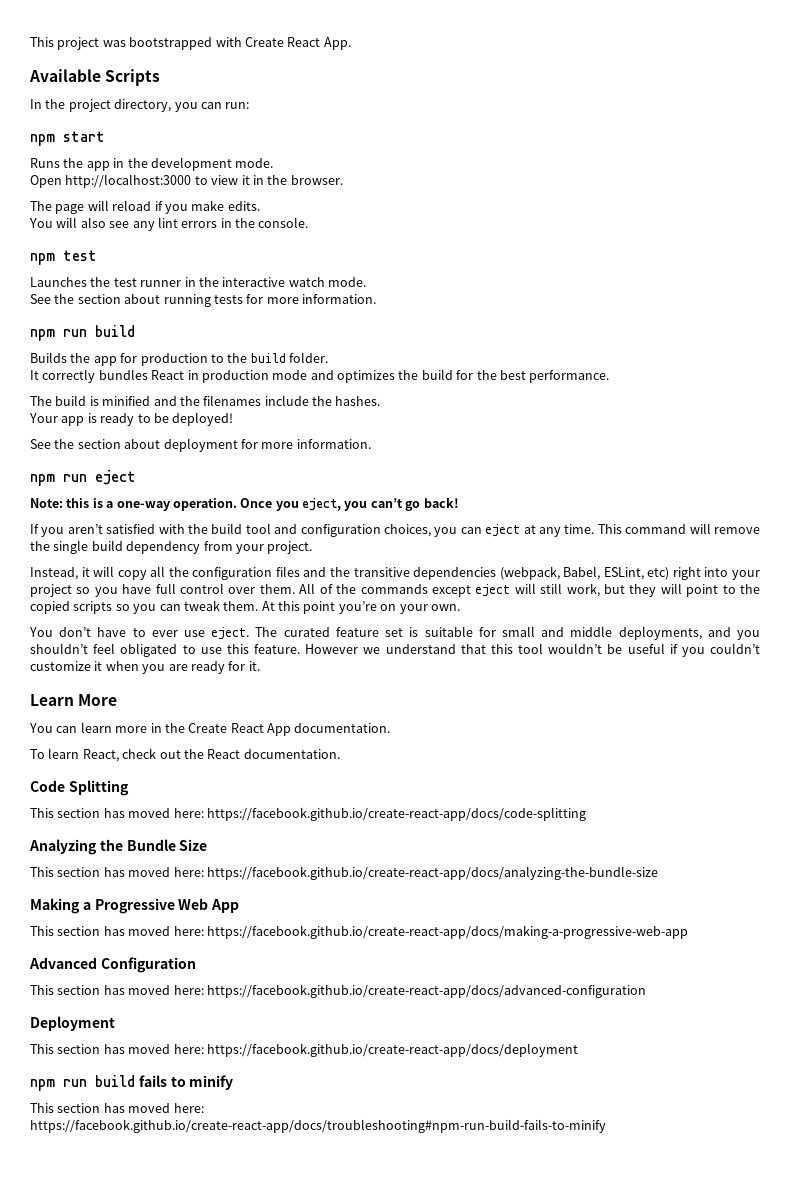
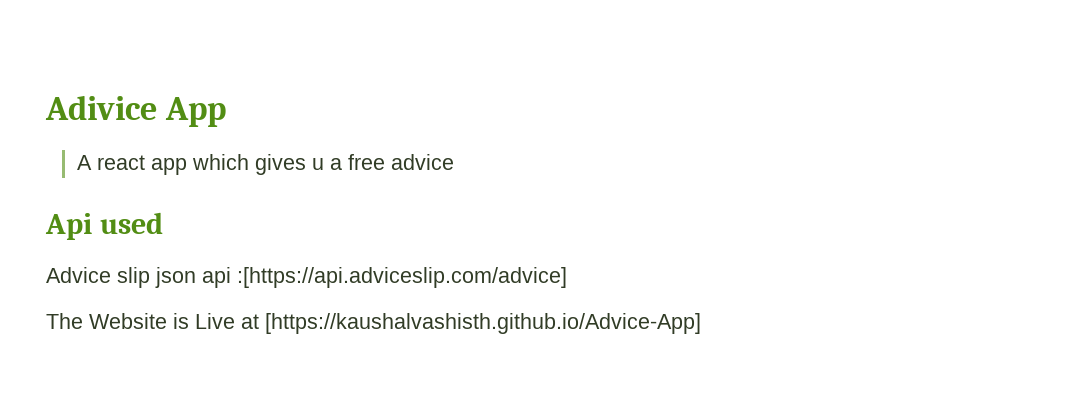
[30,37,351,50] [29,69,161,86] [30,99,250,112] [30,131,105,146] [30,157,274,171] [30,174,343,188] [30,200,260,214] [29,217,309,231] [30,250,97,265] [30,277,366,287] [30,294,376,307] [30,325,135,341] [30,352,328,366] [30,369,610,383] [30,395,381,406] [29,412,234,426] [30,438,371,452] [30,470,136,486] [30,498,459,511] [30,523,760,537] [30,540,313,554] [30,566,760,580] [30,583,760,597] [30,600,460,614] [29,626,761,640] [30,643,760,657] [30,661,260,674] [30,694,118,706] [29,722,391,736] [30,748,340,762] [30,780,129,796] [30,807,586,821] [29,839,208,855] [30,866,658,880] [30,898,240,914] [30,925,688,939] [29,957,196,973] [30,984,646,998] [30,1016,115,1031] [30,1043,578,1057] [30,1075,234,1091] [30,1103,204,1113] [30,1119,606,1133] This project was bootstrapped with Create React App. // Available Scripts // In the project directory, you can run: // npm start // Runs the app in the development mode. // Open http://localhost:3000 to view it in the browser. // The page will reload if you make edits. // You will also see any lint errors in the console. // npm test // Launches the test runner in the interactive watch mode. // See the section about running tests for more information. // npm run build // Builds the app for production to the build folder. // It correctly bundles React in production mode and optimizes the build for the best performance. // The build is minified and the filenames include the hashes. // Your app is ready to be deployed! // See the section about deployment for more information. // npm run eject // Note: this is a one-way operation. Once you eject, you can’t go back! // If you aren’t satisfied with the build tool and configuration choices, you can eject at any time. This command will remove the single build dependency from your project. // Instead, it will copy all the configuration files and the transitive dependencies (webpack, Babel, ESLint, etc) right into your project so you have full control over them. All of the commands except eject will still work, but they will point to the copied scripts so you can tweak them. At this point you’re on your own. // You don’t have to ever use eject. The curated feature set is suitable for small and middle deployments, and you shouldn’t feel obligated to use this feature. However we understand that this tool wouldn’t be useful if you couldn’t customize it when you are ready for it. // Learn More // You can learn more in the Create React App documentation. // To learn React, check out the React documentation. // Code Splitting // This section has moved here: https://facebook.github.io/create-react-app/docs/code-splitting // Analyzing the Bundle Size // This section has moved here: https://facebook.github.io/create-react-app/docs/analyzing-the-bundle-size // Making a Progressive Web App // This section has moved here: https://facebook.github.io/create-react-app/docs/making-a-progressive-web-app // Advanced Configuration // This section has moved here: https://facebook.github.io/create-react-app/docs/advanced-configuration // Deployment // This section has moved here: https://facebook.github.io/create-react-app/docs/deployment // npm run build fails to minify // This section has moved here: https://facebook.github.io/create-react-app/docs/troubleshooting#npm-run-build-fails-to-minify -> [45,95,227,127] [76,154,454,175] [45,212,163,240] [46,267,567,288] [46,313,701,334] Adivice App // A react app which gives u a free advice // Api used // Advice slip json api :[https://api.adviceslip.com/advice] // The Website is Live at [https://kaushalvashisth.github.io/Advice-App]

